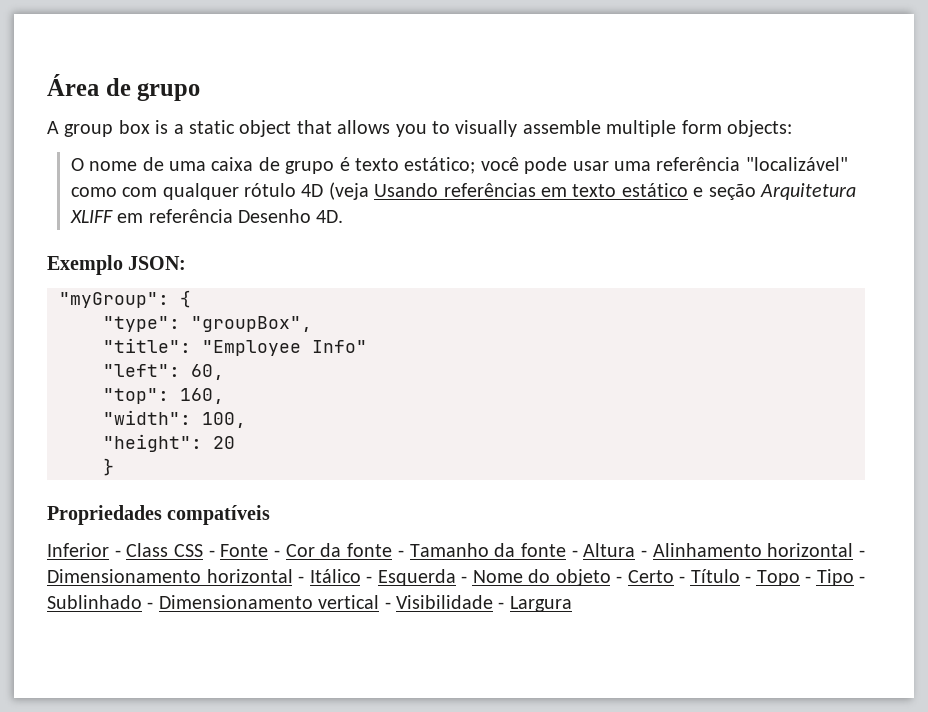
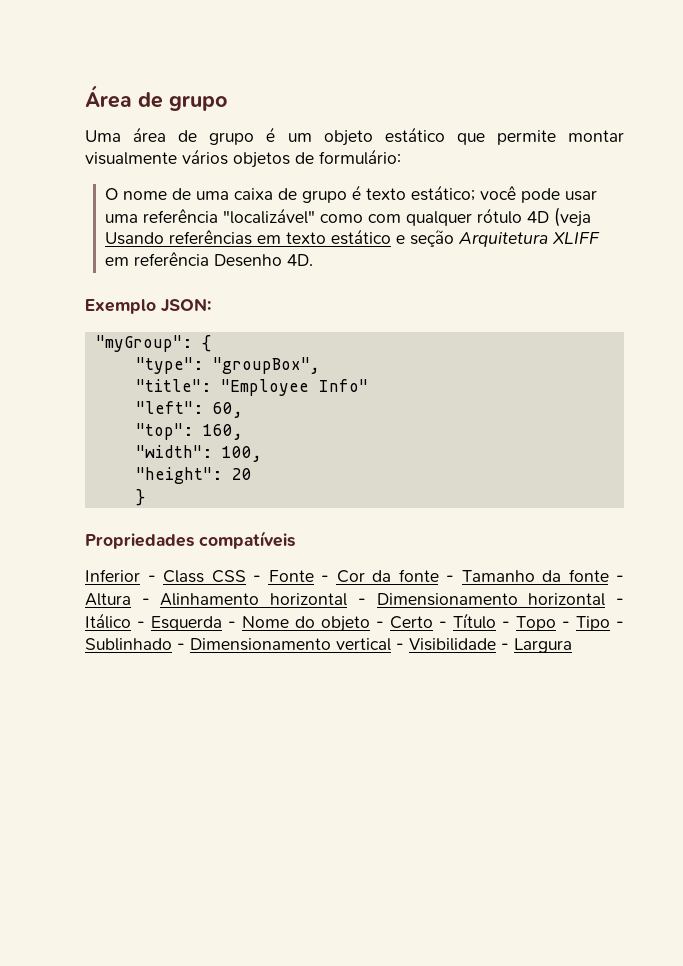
[47,120,792,137] A group box is a static object that allows you to visually assemble multiple form objects: -> [85,127,624,146] [85,149,401,168] Uma área de grupo é um objeto estático que permite montar visualmente vários objetos de formulário:

